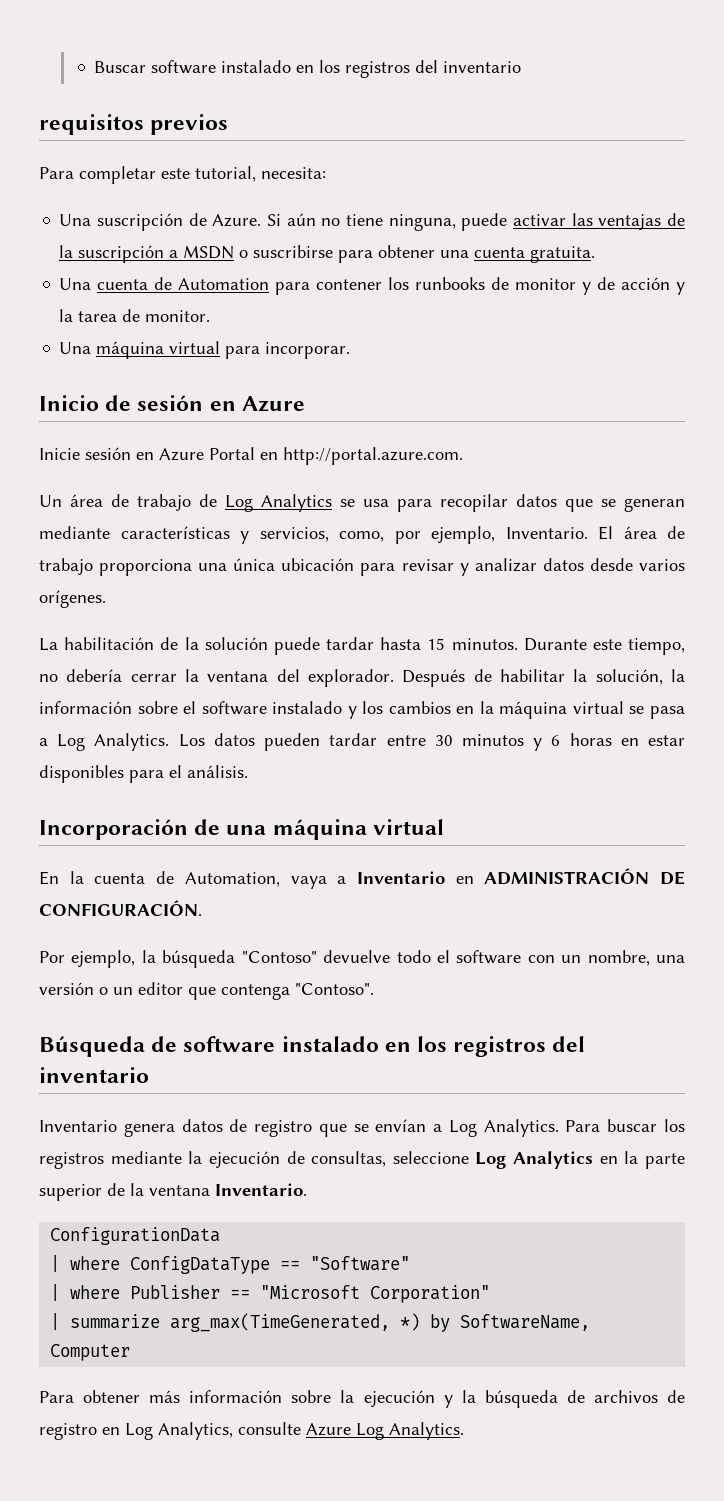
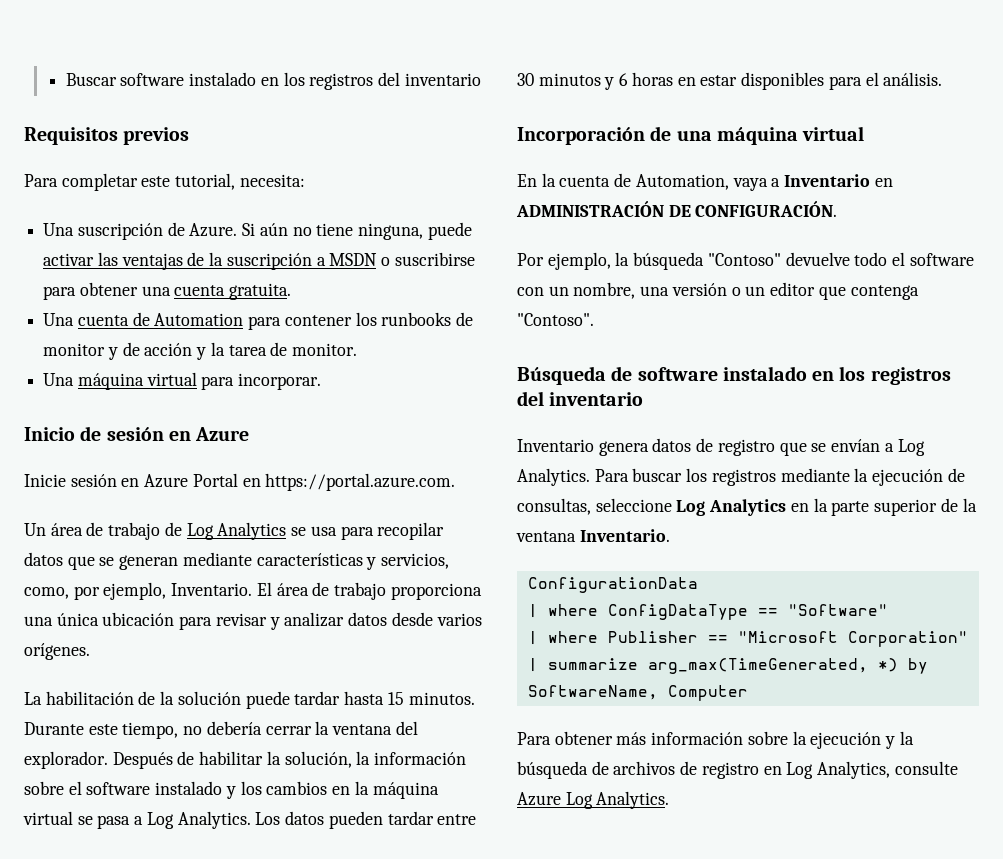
[39,114,144,135] requisitos -> [24,127,118,145] Requisitos
[283,447,463,465] http://portal.azure.com. -> [265,473,456,491] https://portal.azure.com.

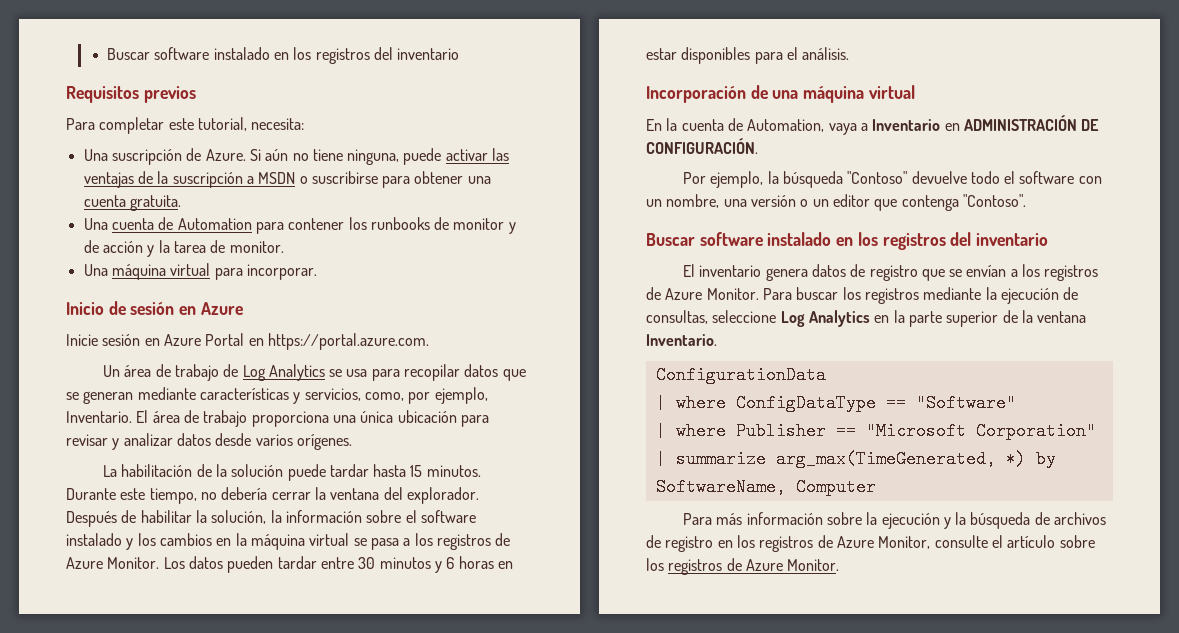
[146,811,251,829] Log Analytics. -> [414,533,511,550] [66,557,160,569] los registros de Azure Monitor.
[517,366,951,385] [517,391,644,406] [517,439,594,452] Búsqueda de software instalado en los registros del inventario // Inventario -> [646,232,1049,250] [682,264,762,277] Buscar software instalado en los registros del inventario // El inventario
[897,439,925,456] [517,468,590,486] Log Analytics. -> [1022,264,1099,281] [646,287,759,300] los registros de Azure Monitor.
[554,731,613,745] obtener -> (712, 519) none
[786,761,958,779] [517,791,670,809] Log Analytics, consulte Azure Log Analytics. -> [736,535,1095,552] [646,558,840,575] los registros de Azure Monitor, consulte el artículo sobre los registros de Azure Monitor.

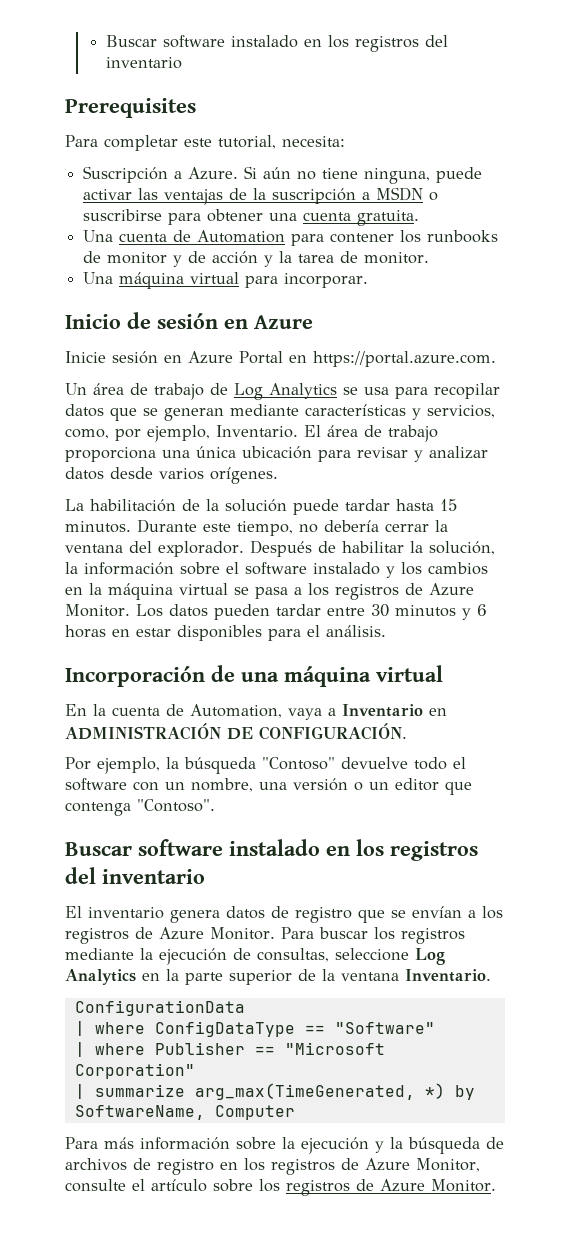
[107,47,460,64] [66,86,196,103] Buscar software instalado en los registros del inventario // Requisitos previos -> [105,35,448,52] [105,57,182,69] [65,98,196,118] Buscar software instalado en los registros del inventario // Prerequisites
[83,148,202,165] Una suscripción de -> [83,166,183,183] Suscripción a

